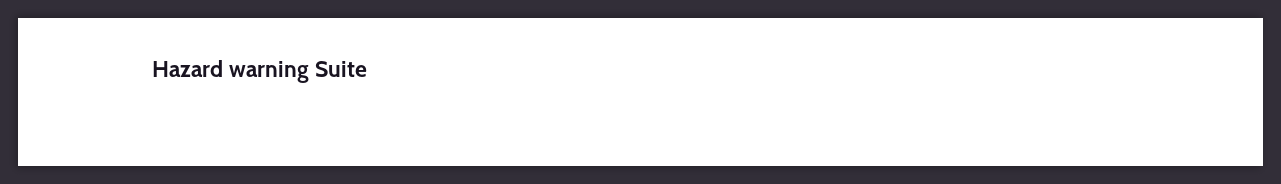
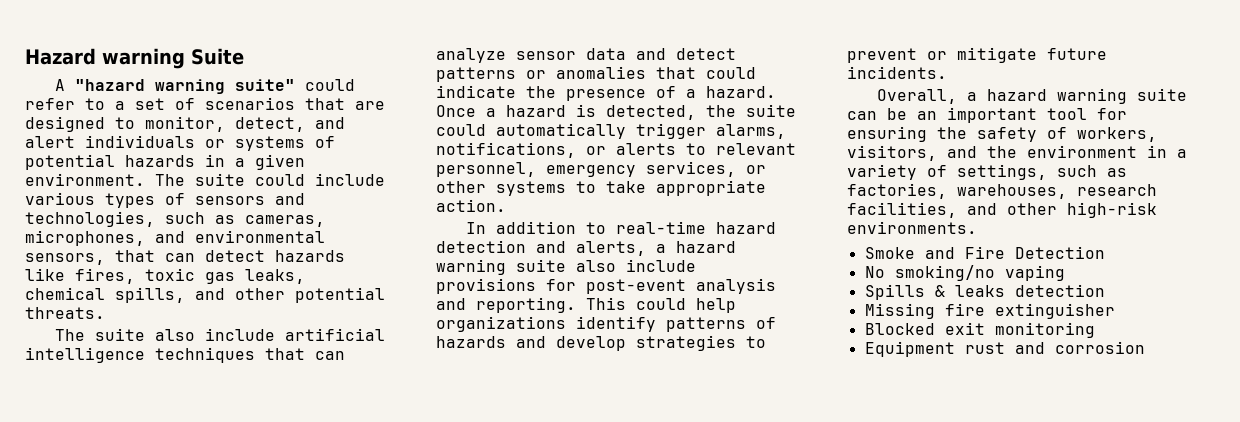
(368, 69) none -> [54,79,355,94] [25,97,385,110] [25,116,345,132] [25,135,335,151] [25,154,305,170] [25,173,385,186] [25,192,305,208] [25,211,325,227] [25,230,325,246] [25,250,345,265] [25,268,305,284] [25,287,385,303] [25,307,105,319] [54,328,385,341] [25,347,345,363] [436,48,736,63] [436,66,756,82] [436,85,776,101] [436,104,796,120] [436,123,786,139] [436,142,796,158] [436,161,766,177] [436,180,766,196] [436,199,506,212] [465,221,776,234] [436,240,736,256] [436,259,696,275] [436,278,776,294] [436,297,736,313] [436,316,776,332] [436,335,766,351] [847,47,1107,63] [847,66,947,79] [876,88,1187,104] [847,107,1127,123] [847,126,1157,142] [847,145,1187,161] [847,164,1127,180] [847,183,1157,199] [847,202,1157,218] [847,221,977,234] [864,246,1105,259] [864,265,1065,281] [864,284,1105,300] [864,303,1115,319] [864,322,1095,338] [864,341,1145,357] // A "hazard warning suite" could refer to a set of scenarios that are designed to monitor, detect, and alert individuals or systems of potential hazards in a given environment. The suite could include various types of sensors and technologies, such as cameras, microphones, and environmental sensors, that can detect hazards like fires, toxic gas leaks, chemical spills, and other potential threats. // The suite also include artificial intelligence techniques that can analyze sensor data and detect patterns or anomalies that could indicate the presence of a hazard. Once a hazard is detected, the suite could automatically trigger alarms, notifications, or alerts to relevant personnel, emergency services, or other systems to take appropriate action. // In addition to real-time hazard detection and alerts, a hazard warning suite also include provisions for post-event analysis and reporting. This could help organizations identify patterns of hazards and develop strategies to prevent or mitigate future incidents. // Overall, a hazard warning suite can be an important tool for ensuring the safety of workers, visitors, and the environment in a variety of settings, such as factories, warehouses, research facilities, and other high-risk environments. // Smoke and Fire Detection // No smoking/no vaping // Spills & leaks detection // Missing fire extinguisher // Blocked exit monitoring // Equipment rust and corrosion

